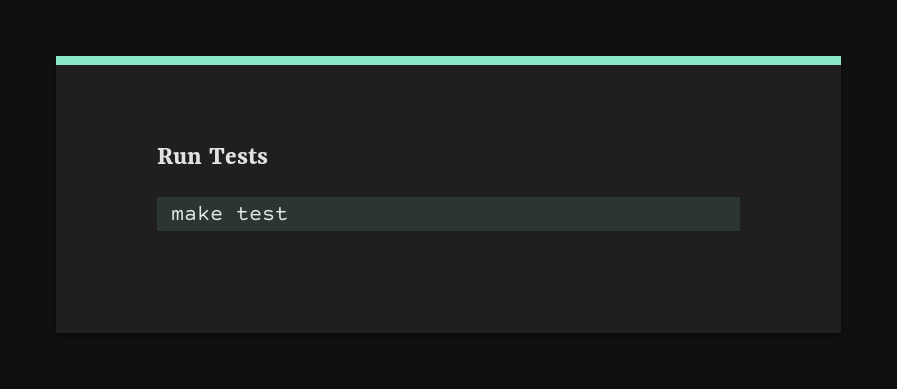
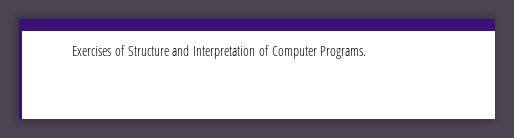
[157,148,269,164] [170,205,288,221] Run Tests // make test -> [72,45,367,59] Exercises of Structure and Interpretation of Computer Programs.

